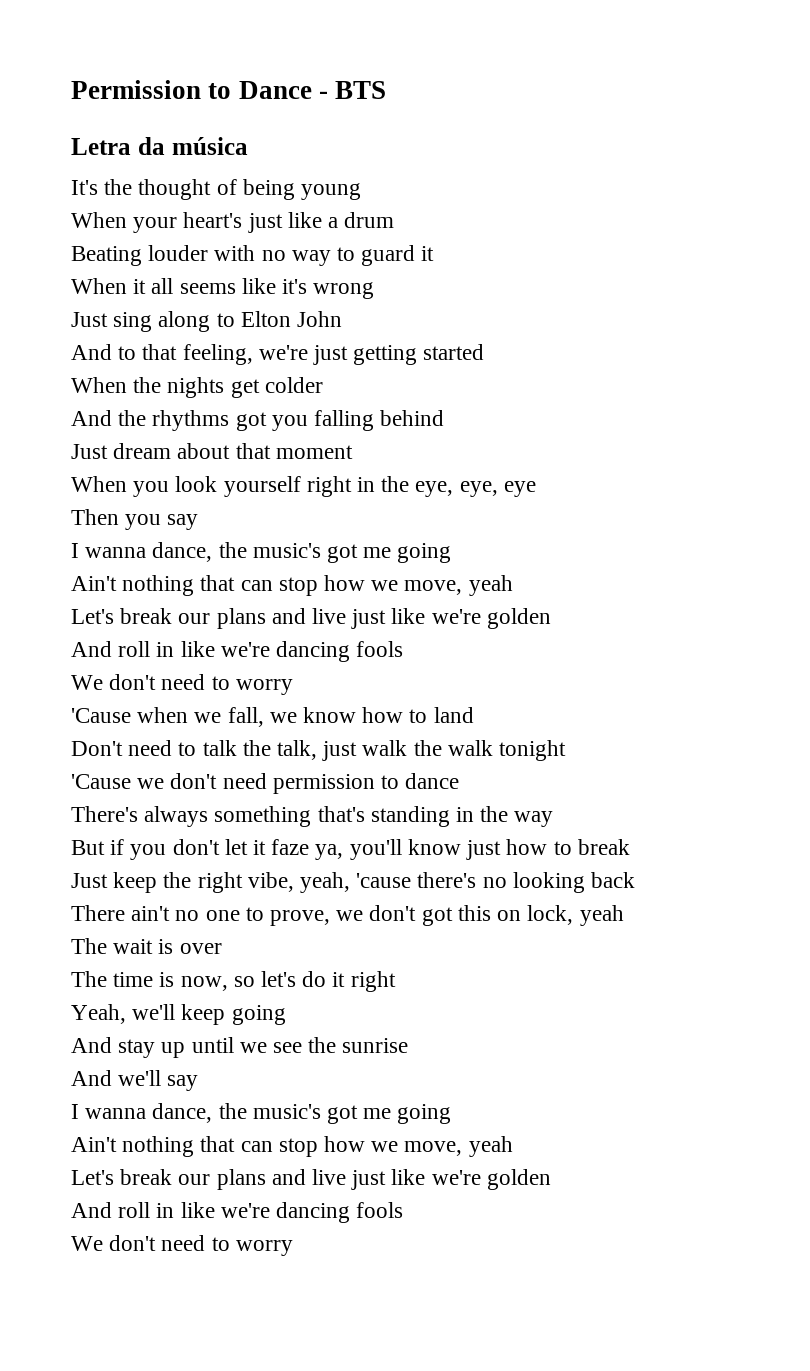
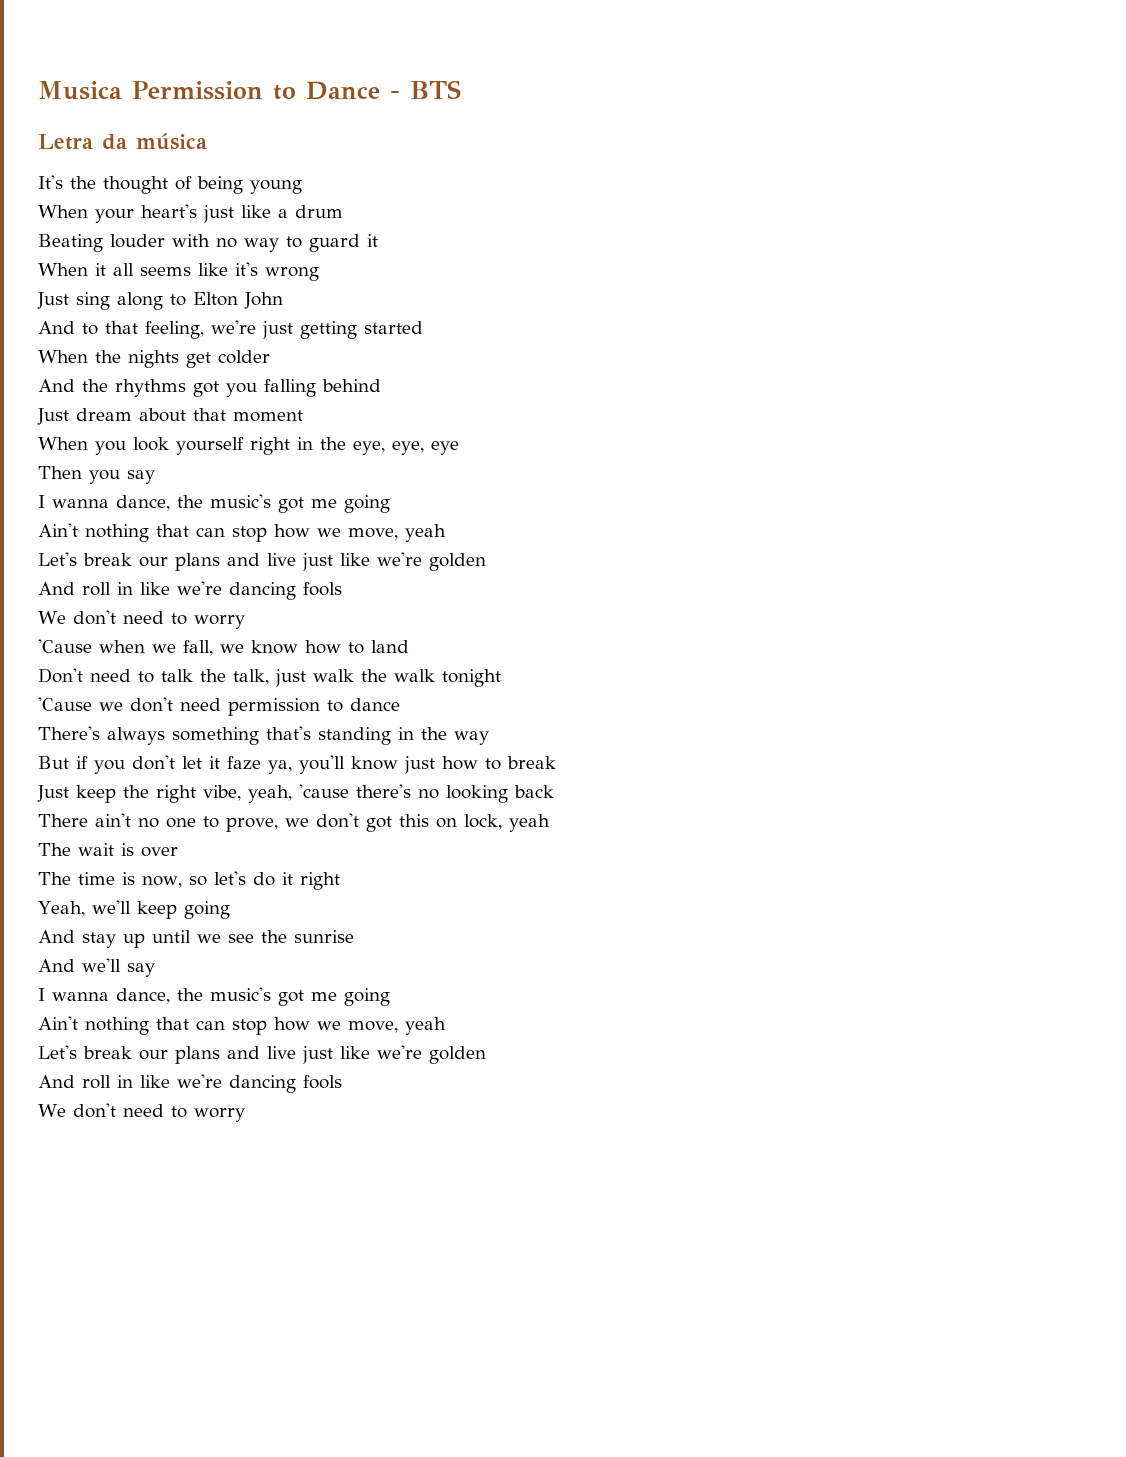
(71, 89) none -> [38,81,122,100] Musica

